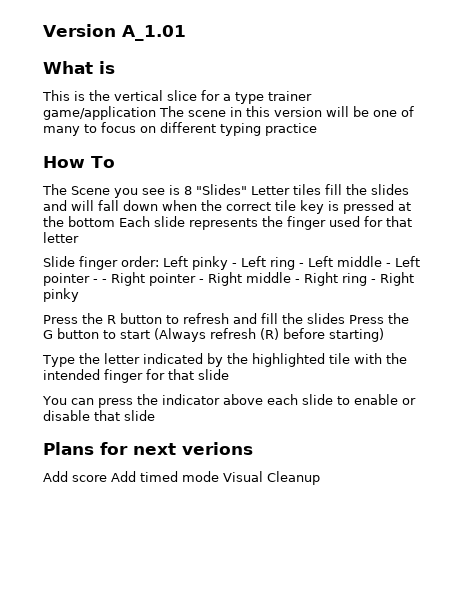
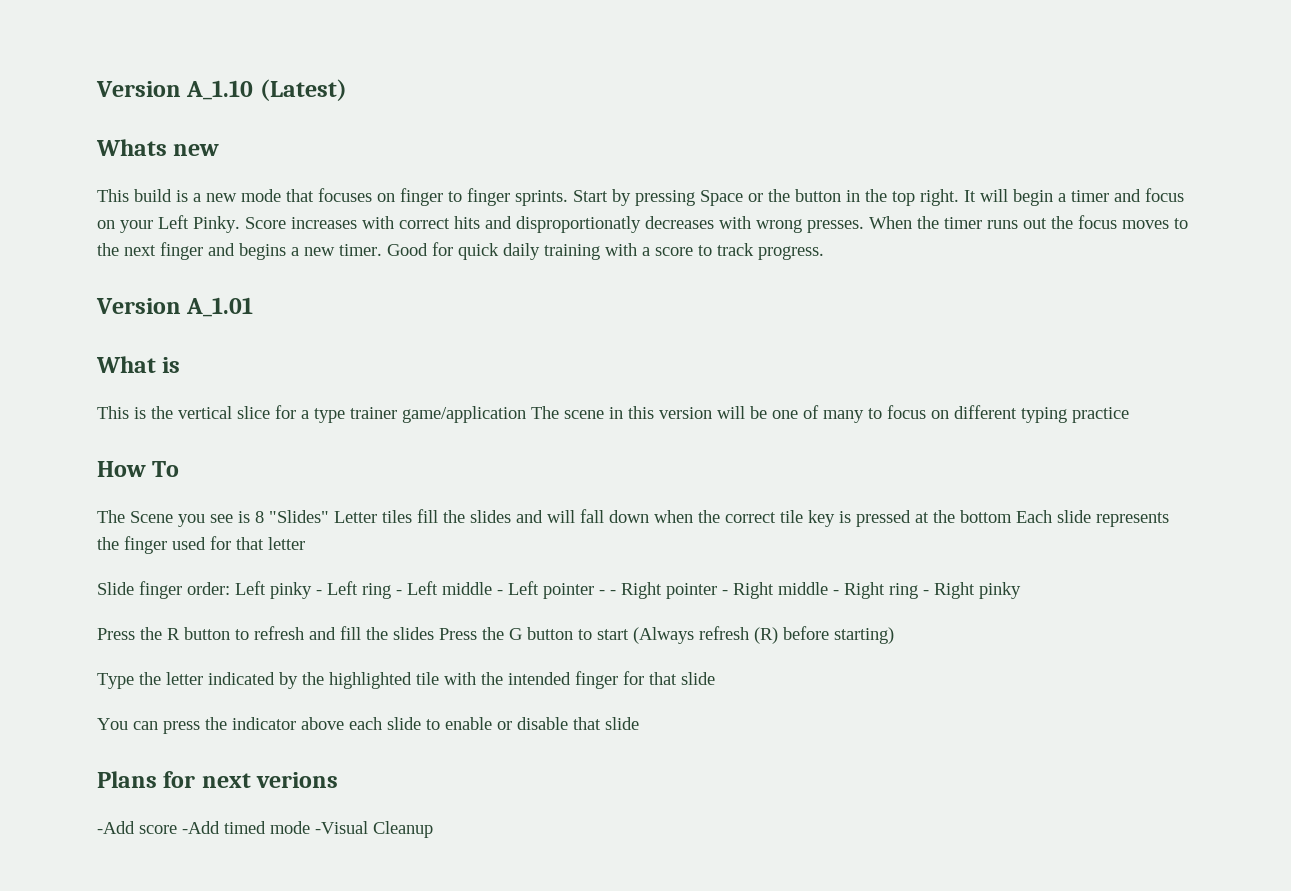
[43,24,116,37] Version -> [96,79,347,101] [96,139,220,156] [97,188,1184,206] [97,215,1188,233] [97,242,824,260] [96,298,181,314] Version A_1.10 (Latest) // Whats new // This build is a new mode that focuses on finger to finger sprints. Start by pressing Space or the button in the top right. It will begin a timer and focus on your Left Pinky. Score increases with correct hits and disproportionatly decreases with wrong presses. When the timer runs out the focus moves to the next finger and begins a new timer. Good for quick daily training with a score to track progress. // Version
[43,471,136,482] Add score Add -> [97,821,220,834] -Add score -Add
[223,471,263,482] Visual -> [315,821,368,834] -Visual

